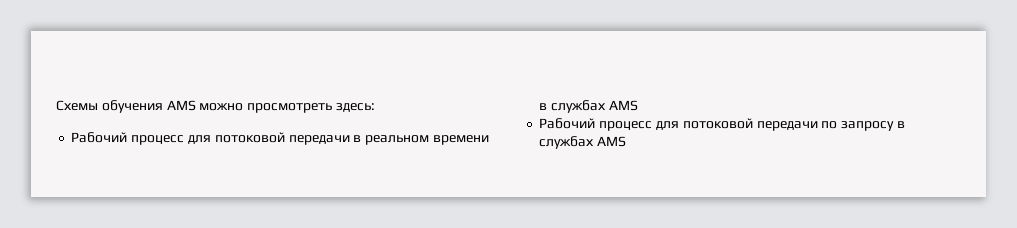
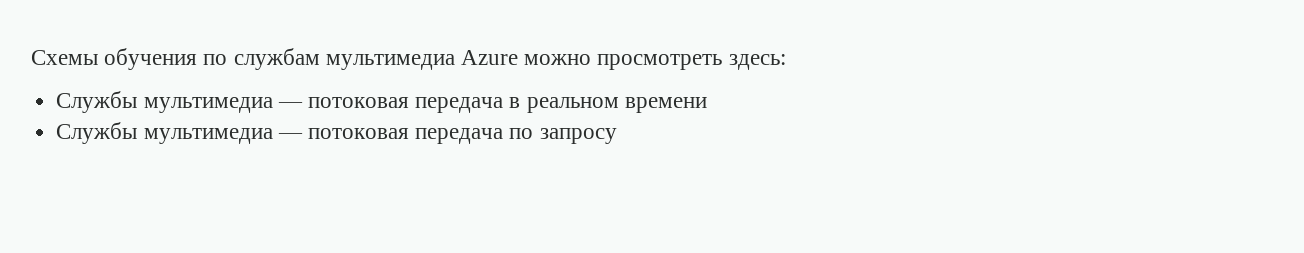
[166,100,196,111] AMS -> [203,48,519,70] по службам мультимедиа Azure
[71,132,489,145] [539,100,638,113] [539,118,905,131] [539,136,627,149] Рабочий процесс для потоковой передачи в реальном времени в службах AMS // Рабочий процесс для потоковой передачи по запросу в службах AMS -> [56,91,707,113] [56,122,617,144] Службы мультимедиа — потоковая передача в реальном времени // Службы мультимедиа — потоковая передача по запросу

